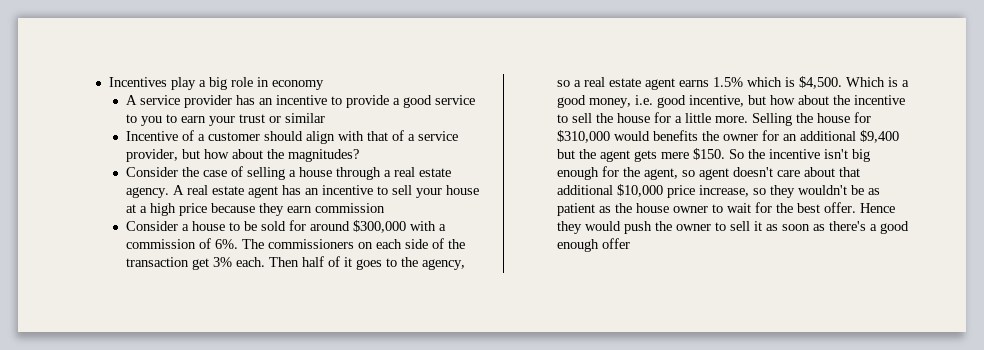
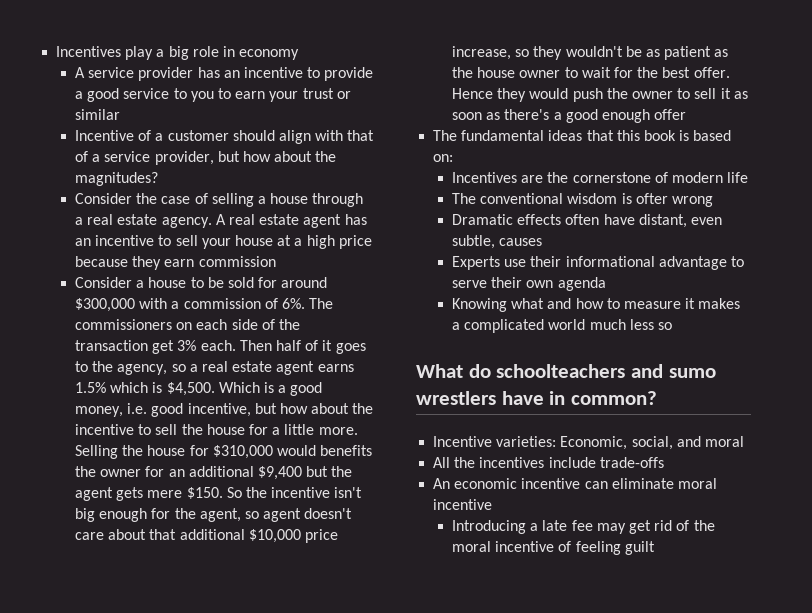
(631, 243) none -> [433,130,732,141] [433,154,454,162] [452,172,749,183] [452,193,713,207] [452,214,722,228] [452,235,543,249] [452,256,744,270] [452,277,606,291] [452,298,741,312] [452,319,672,333] [416,364,716,378] [416,391,658,405] [433,436,744,450] [433,457,664,468] [433,478,717,489] [433,499,493,510] [452,520,715,534] [452,541,655,555] // The fundamental ideas that this book is based on: // Incentives are the cornerstone of modern life // The conventional wisdom is ofter wrong // Dramatic effects often have distant, even subtle, causes // Experts use their informational advantage to serve their own agenda // Knowing what and how to measure it makes a complicated world much less so // What do schoolteachers and sumo wrestlers have in common? // Incentive varieties: Economic, social, and moral // All the incentives include trade-offs // An economic incentive can eliminate moral incentive // Introducing a late fee may get rid of the moral incentive of feeling guilt

